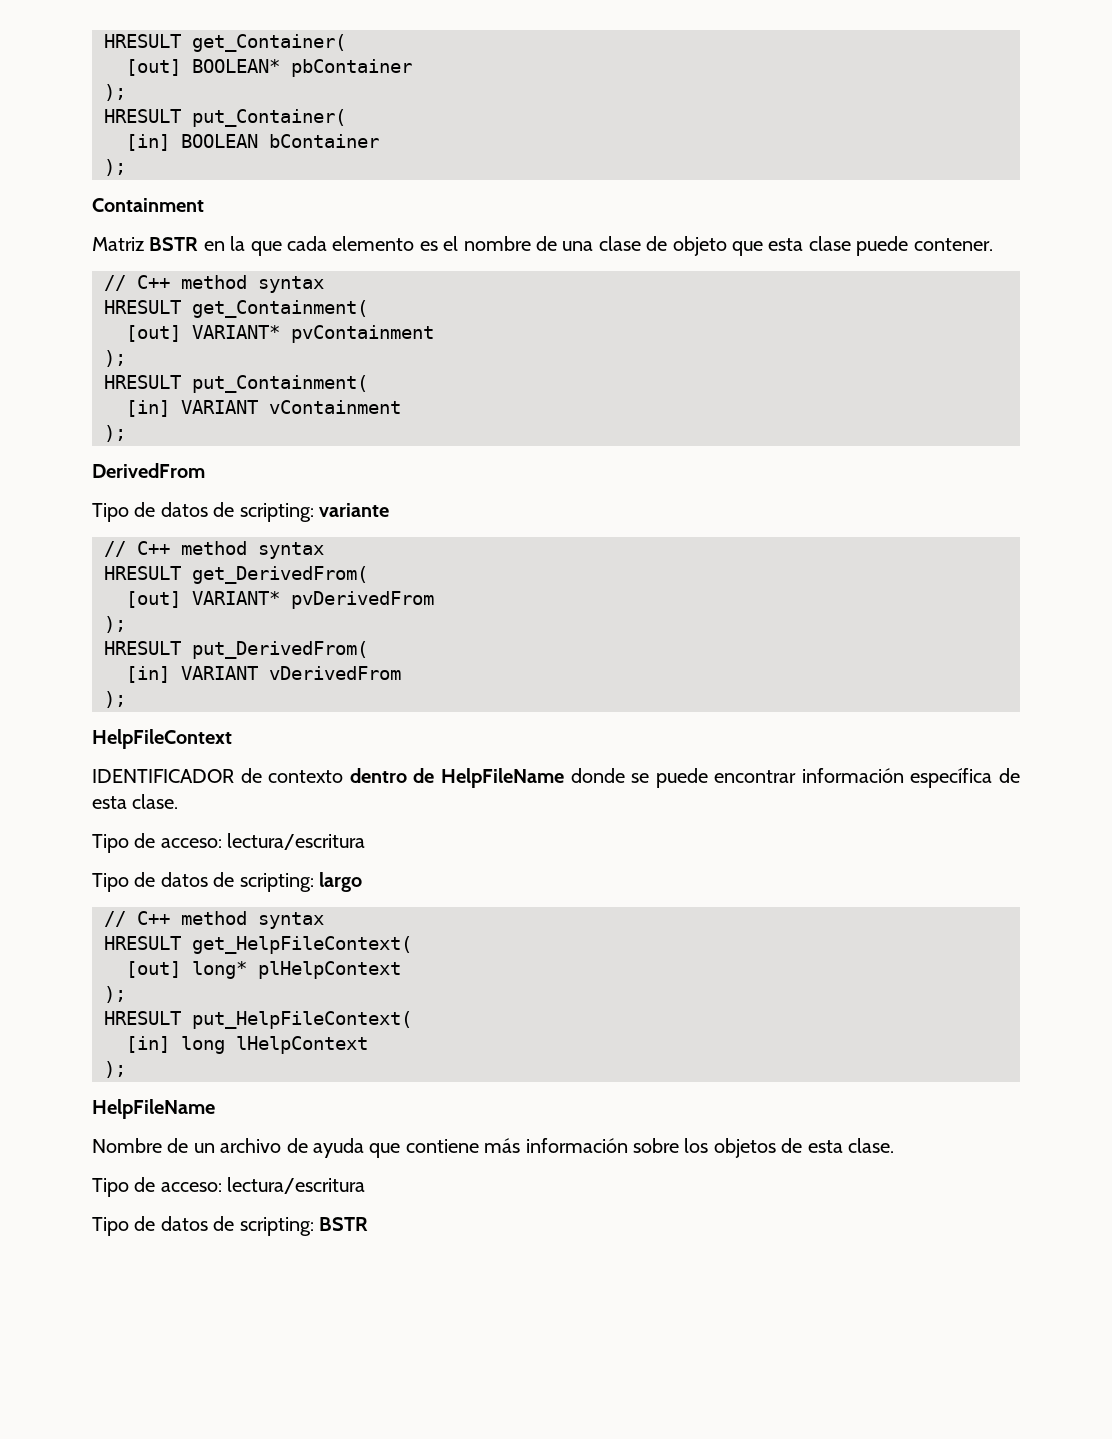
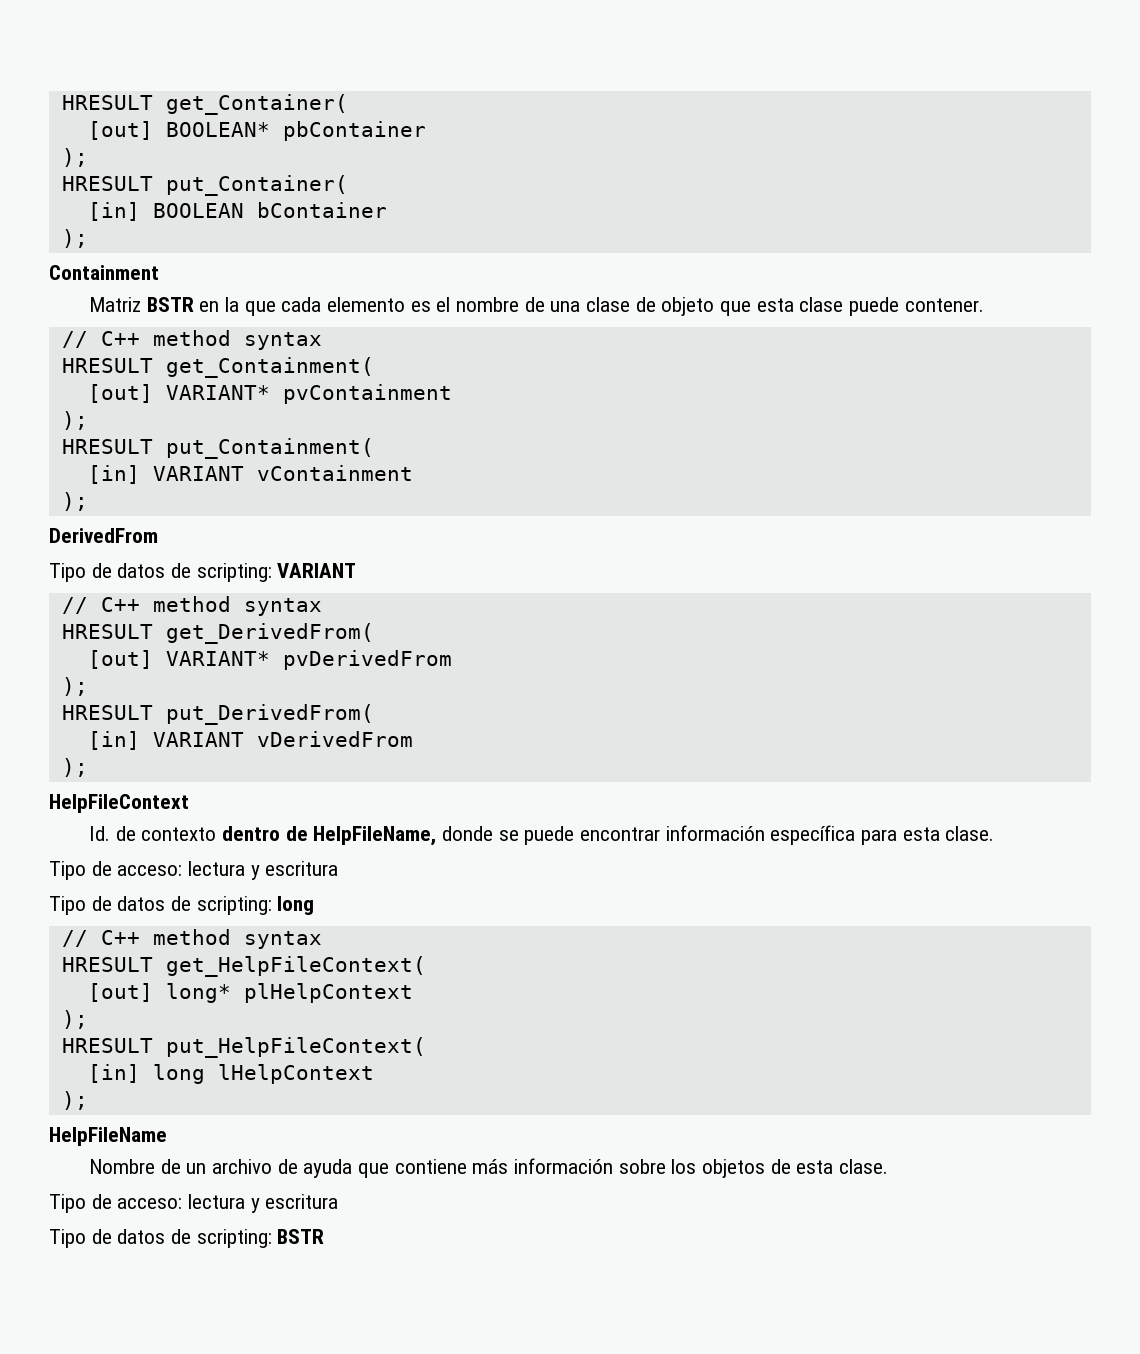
[319,503,389,517] variante -> [277,563,357,578] VARIANT
[92,769,234,783] IDENTIFICADOR -> [88,826,110,841] Id.
[440,768,564,788] HelpFileName -> [313,826,437,846] HelpFileName,
[999,768,1021,783] [92,794,179,809] [92,833,366,853] [92,872,362,892] de esta clase. // Tipo de acceso: lectura/escritura // Tipo de datos de scripting: largo -> [860,826,995,845] [49,861,339,880] [49,896,315,915] para esta clase. // Tipo de acceso: lectura y escritura // Tipo de datos de scripting: long
[227,1177,366,1194] lectura/escritura -> [188,1194,339,1213] lectura y escritura

